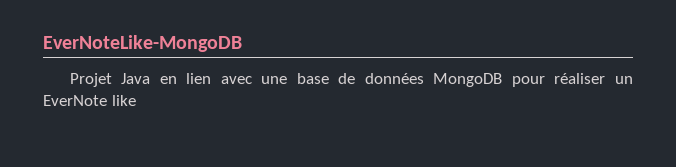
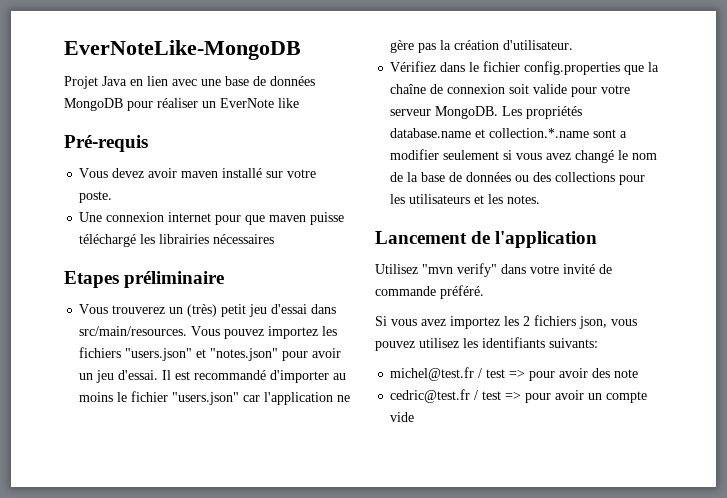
(136, 100) none -> [64,135,148,152] [79,168,317,178] [79,191,113,203] [79,212,345,225] [79,234,275,247] [64,271,225,288] [79,304,337,317] [79,326,338,339] [79,347,342,361] [79,370,347,383] [79,391,351,405] [390,40,574,53] [390,61,660,75] [390,84,631,97] [390,106,583,119] [390,128,628,138] [390,149,658,163] [390,172,646,185] [390,194,541,204] [375,231,598,248] [375,263,612,277] [375,285,484,299] [375,315,637,329] [375,337,598,351] [390,367,639,381] [390,389,648,403] [390,412,415,422] // Pré-requis // Vous devez avoir maven installé sur votre poste. // Une connexion internet pour que maven puisse téléchargé les librairies nécessaires // Etapes préliminaire // Vous trouverez un (très) petit jeu d'essai dans src/main/resources. Vous pouvez importez les fichiers "users.json" et "notes.json" pour avoir un jeu d'essai. Il est recommandé d'importer au moins le fichier "users.json" car l'application ne gère pas la création d'utilisateur. // Vérifiez dans le fichier config.properties que la chaîne de connexion soit valide pour votre serveur MongoDB. Les propriétés database.name et collection.*.name sont a modifier seulement si vous avez changé le nom de la base de données ou des collections pour les utilisateurs et les notes. // Lancement de l'application // Utilisez "mvn verify" dans votre invité de commande préféré. // Si vous avez importez les 2 fichiers json, vous pouvez utilisez les identifiants suivants: // michel@test.fr / test => pour avoir des note // cedric@test.fr / test => pour avoir un compte vide

